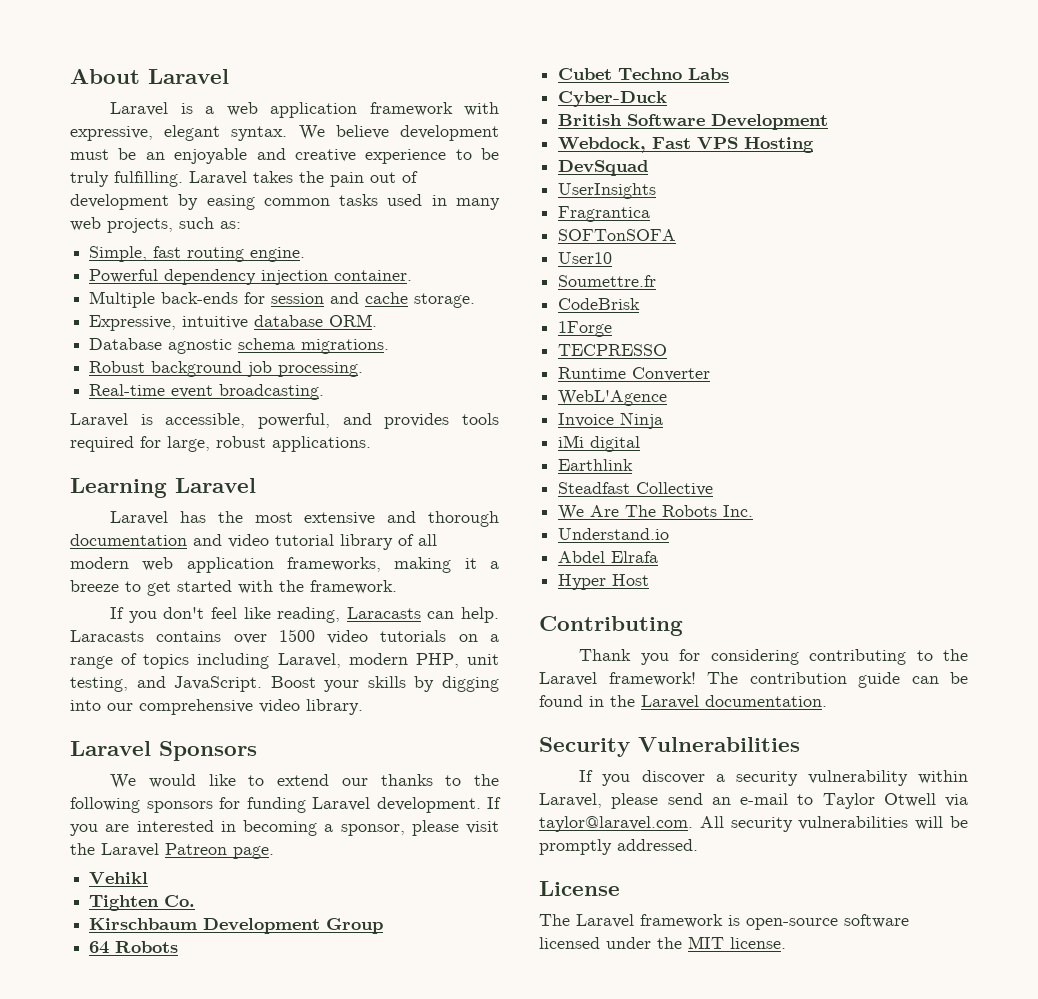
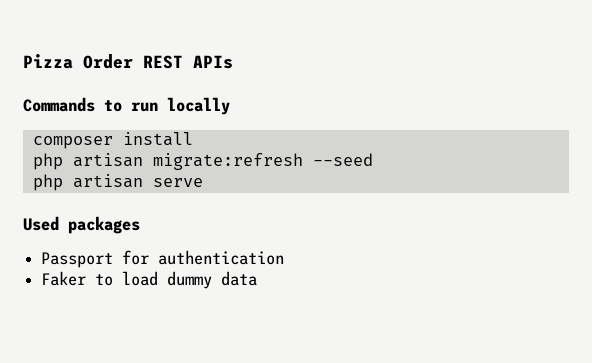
[70,69,229,84] [110,102,499,118] [70,125,499,141] [70,148,499,164] [70,171,418,187] [70,194,500,210] [70,217,241,233] [89,246,306,262] [89,269,413,285] [89,291,476,308] [89,314,378,331] [89,338,390,354] [89,361,364,377] [89,384,325,400] [70,413,500,429] [70,436,371,452] [70,478,256,498] [110,511,500,527] [70,534,437,550] [70,557,499,573] [70,580,397,596] [110,607,500,623] [70,629,499,644] [70,653,500,669] [70,676,499,692] [70,699,363,715] [70,741,257,761] [110,774,500,789] [70,797,501,813] [70,820,499,836] [70,843,274,859] [89,872,149,884] [89,895,196,911] [89,918,384,934] [89,941,179,954] [558,68,730,80] [558,91,668,107] [558,114,829,130] [558,137,815,153] [558,160,649,176] [558,183,657,199] [558,206,651,222] [558,229,677,241] [558,252,613,264] [558,275,657,287] [558,298,641,310] [558,321,613,337] [558,344,668,356] [558,367,711,381] [558,390,668,406] [558,412,664,429] [558,435,641,452] [558,459,634,471] [558,482,714,496] [558,505,754,520] [558,528,670,540] [558,551,659,563] [558,574,650,590] [539,616,683,636] [579,649,968,665] [539,672,968,688] [539,695,827,709] [539,737,800,757] [579,770,968,786] [539,793,968,809] [539,816,968,832] [539,839,698,855] [539,881,620,896] [539,914,909,930] [539,936,786,949] About Laravel // Laravel is a web application framework with expressive, elegant syntax. We believe development must be an enjoyable and creative experience to be truly fulfilling. Laravel takes the pain out of development by easing common tasks used in many web projects, such as: // Simple, fast routing engine. // Powerful dependency injection container. // Multiple back-ends for session and cache storage. // Expressive, intuitive database ORM. // Database agnostic schema migrations. // Robust background job processing. // Real-time event broadcasting. // Laravel is accessible, powerful, and provides tools required for large, robust applications. // Learning Laravel // Laravel has the most extensive and thorough documentation and video tutorial library of all modern web application frameworks, making it a breeze to get started with the framework. // If you don't feel like reading, Laracasts can help. Laracasts contains over 1500 video tutorials on a range of topics including Laravel, modern PHP, unit testing, and JavaScript. Boost your skills by digging into our comprehensive video library. // Laravel Sponsors // We would like to extend our thanks to the following sponsors for funding Laravel development. If you are interested in becoming a sponsor, please visit the Laravel Patreon page. // Vehikl // Tighten Co. // Kirschbaum Development Group // 64 Robots // Cubet Techno Labs // Cyber-Duck // British Software Development // Webdock, Fast VPS Hosting // DevSquad // UserInsights // Fragrantica // SOFTonSOFA // User10 // Soumettre.fr // CodeBrisk // 1Forge // TECPRESSO // Runtime Converter // WebL'Agence // Invoice Ninja // iMi digital // Earthlink // Steadfast Collective // We Are The Robots Inc. // Understand.io // Abdel Elrafa // Hyper Host // Contributing // Thank you for considering contributing to the Laravel framework! The contribution guide can be found in the Laravel documentation. // Security Vulnerabilities // If you discover a security vulnerability within Laravel, please send an e-mail to Taylor Otwell via taylor@laravel.com. All security vulnerabilities will be promptly addressed. // License // The Laravel framework is open-source software licensed under the MIT license. -> [23,54,233,69] [23,97,230,115] [32,132,193,149] [32,153,373,170] [32,174,203,191] [23,216,140,234] [41,250,285,268] [41,271,258,289] Pizza Order REST APIs // Commands to run locally // composer install // php artisan migrate:refresh --seed // php artisan serve // Used packages // Passport for authentication // Faker to load dummy data

